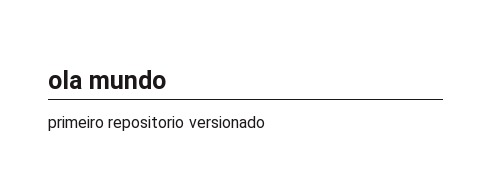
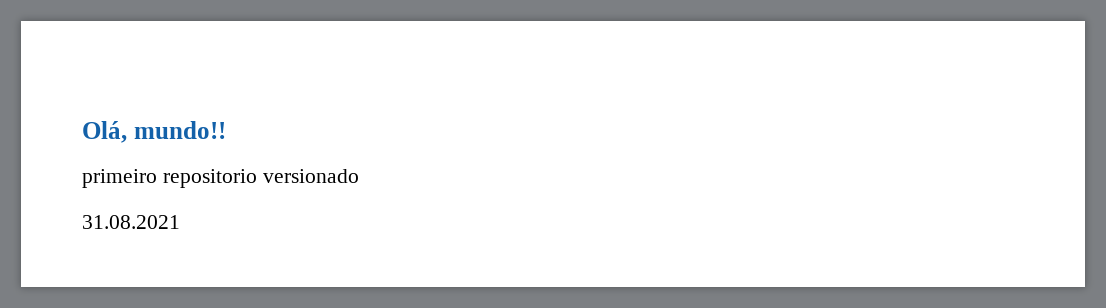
[48,70,166,89] ola mundo -> [82,121,226,143] Olá, mundo!!
(265, 122) none -> [82,215,180,229] // 31.08.2021

